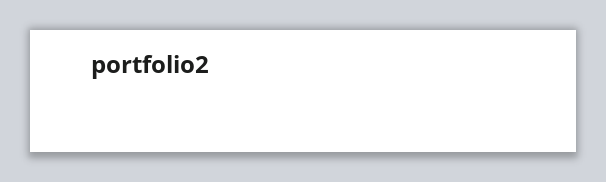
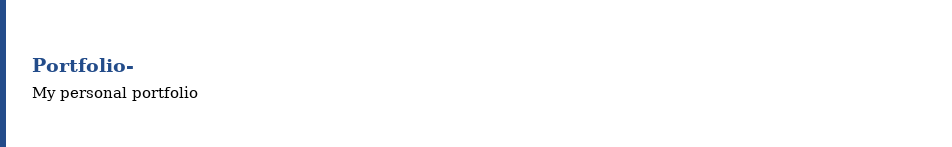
[91,55,209,79] portfolio2 -> [32,58,134,72] [32,86,198,101] Portfolio- // My personal portfolio

